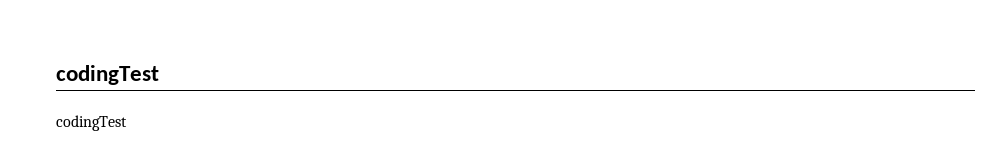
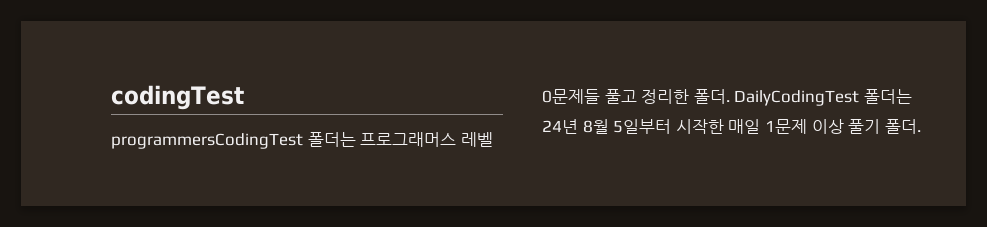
[56,115,127,131] codingTest -> [111,132,493,149] [542,89,912,106] [542,119,921,134] programmersCodingTest 폴더는 프로그래머스 레벨 0문제들 풀고 정리한 폴더. DailyCodingTest 폴더는 24년 8월 5일부터 시작한 매일 1문제 이상 풀기 폴더.

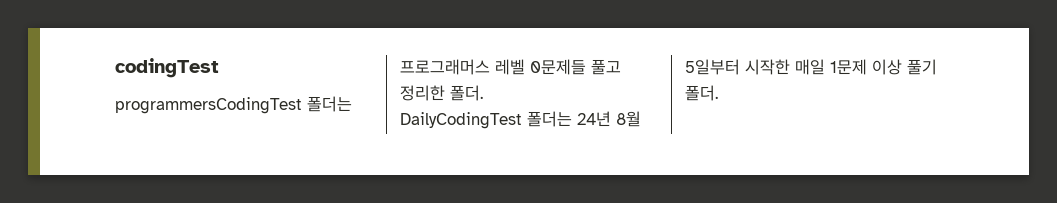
(730, 96) none -> (483, 93) //

